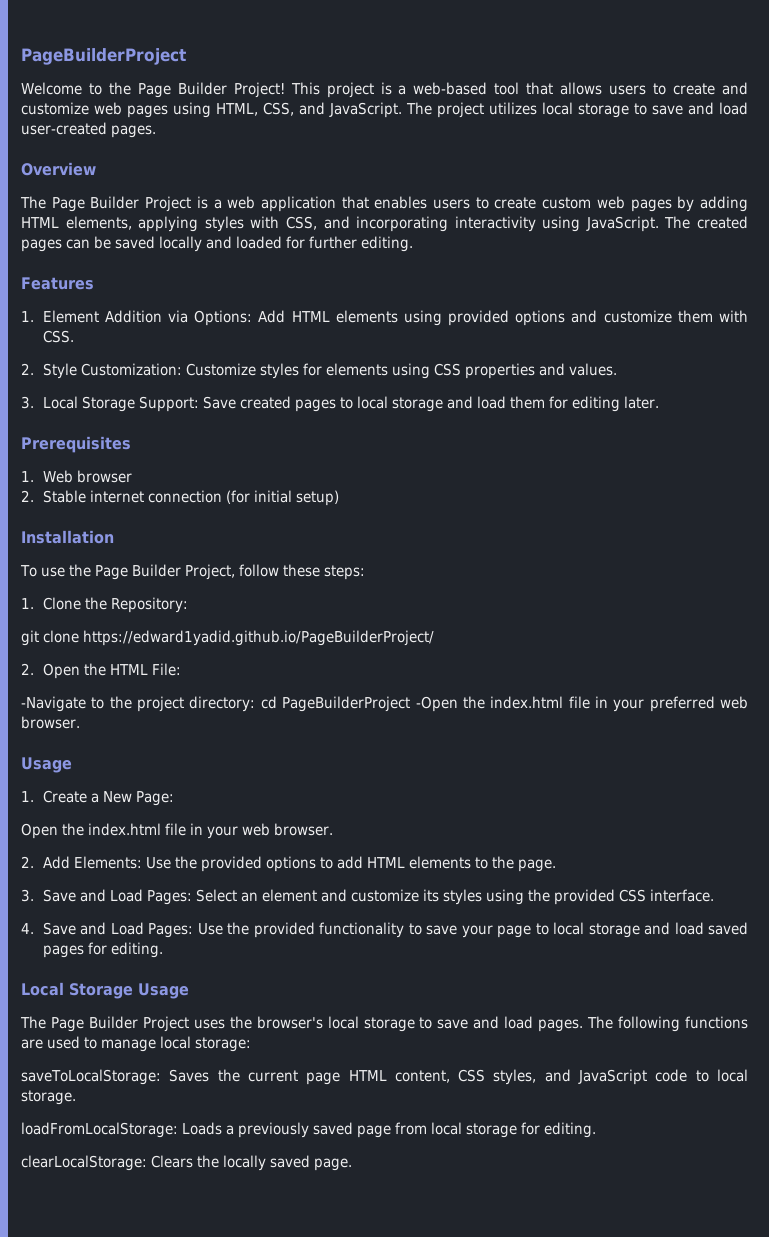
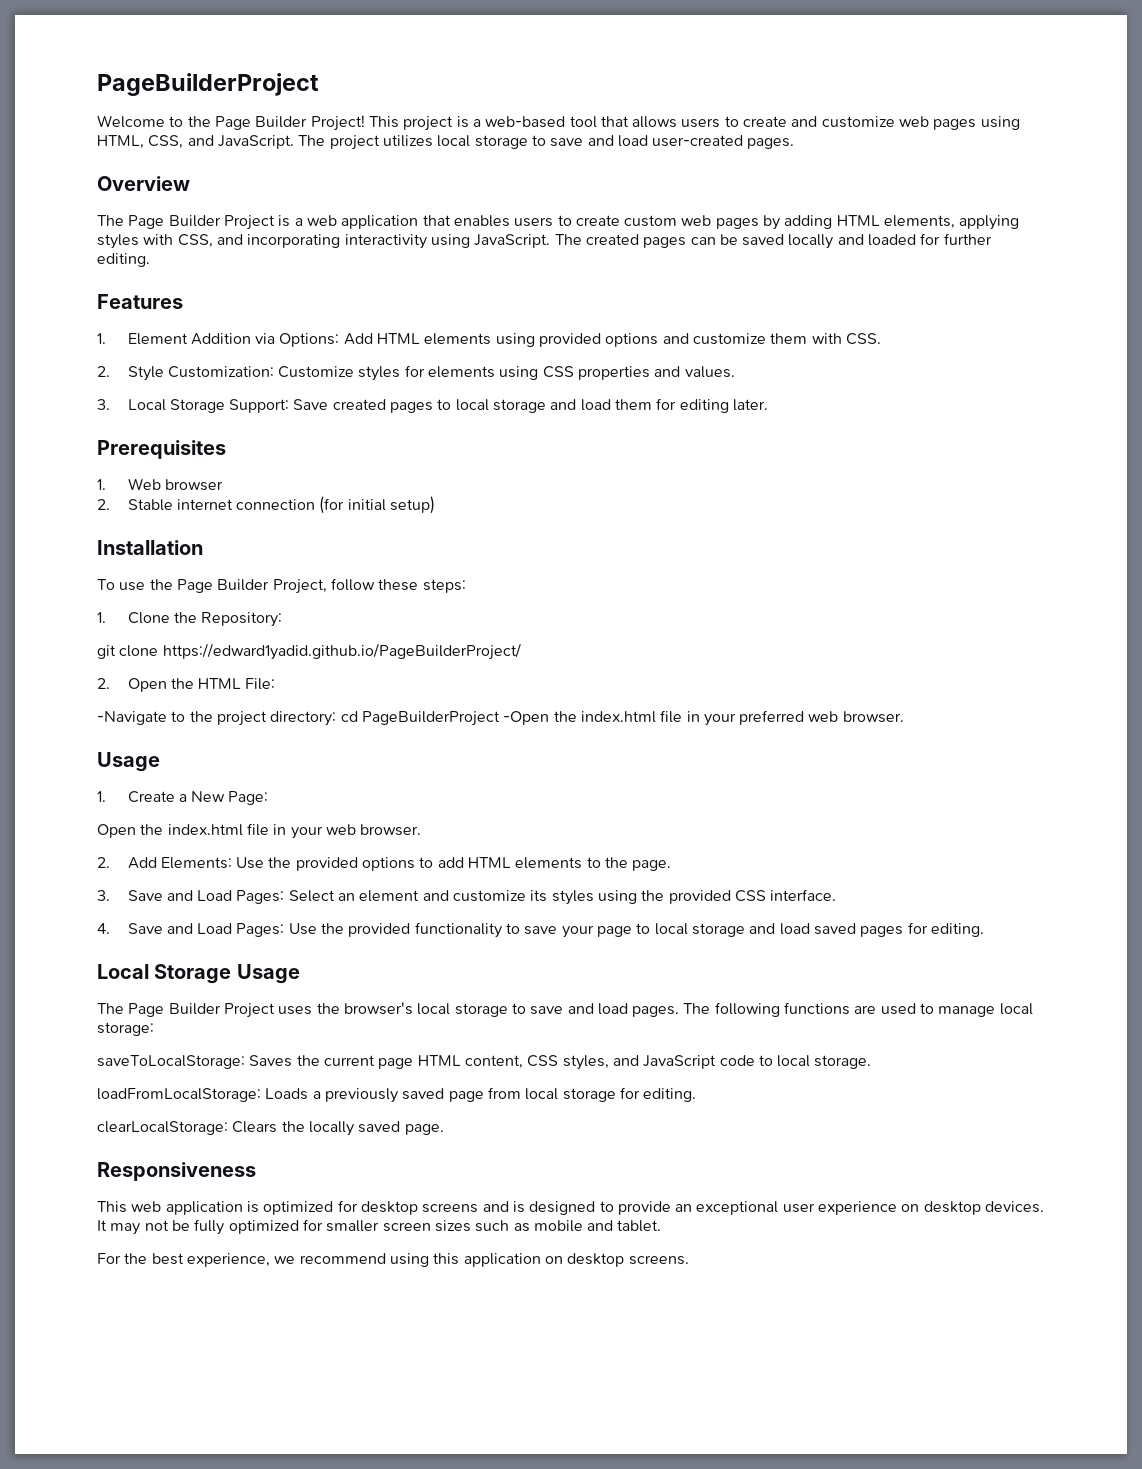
(352, 1164) none -> [97,1162,256,1181] [97,1200,1045,1215] [97,1219,662,1235] [97,1253,689,1267] // Responsiveness // This web application is optimized for desktop screens and is designed to provide an exceptional user experience on desktop devices. It may not be fully optimized for smaller screen sizes such as mobile and tablet. // For the best experience, we recommend using this application on desktop screens.

